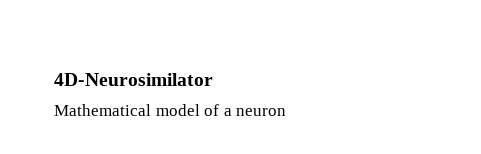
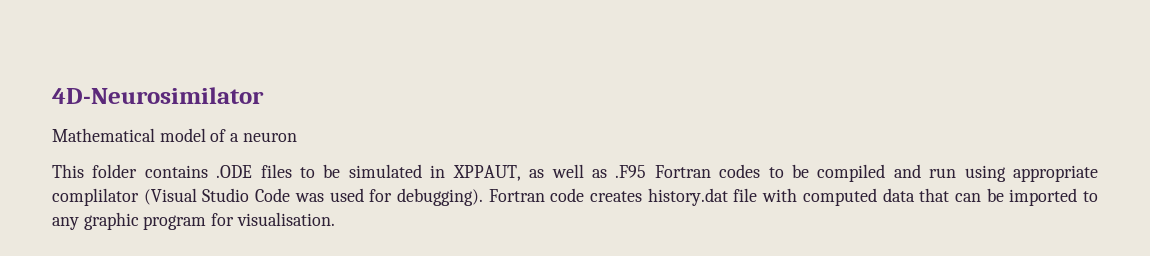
(287, 112) none -> [52,164,1098,182] [52,188,1099,206] [52,212,335,230] // This folder contains .ODE files to be simulated in XPPAUT, as well as .F95 Fortran codes to be compiled and run using appropriate complilator (Visual Studio Code was used for debugging). Fortran code creates history.dat file with computed data that can be imported to any graphic program for visualisation.

